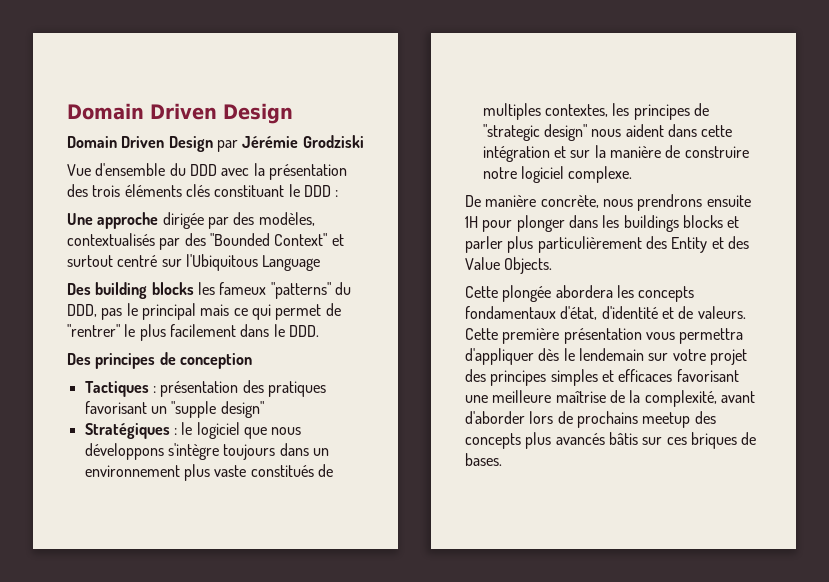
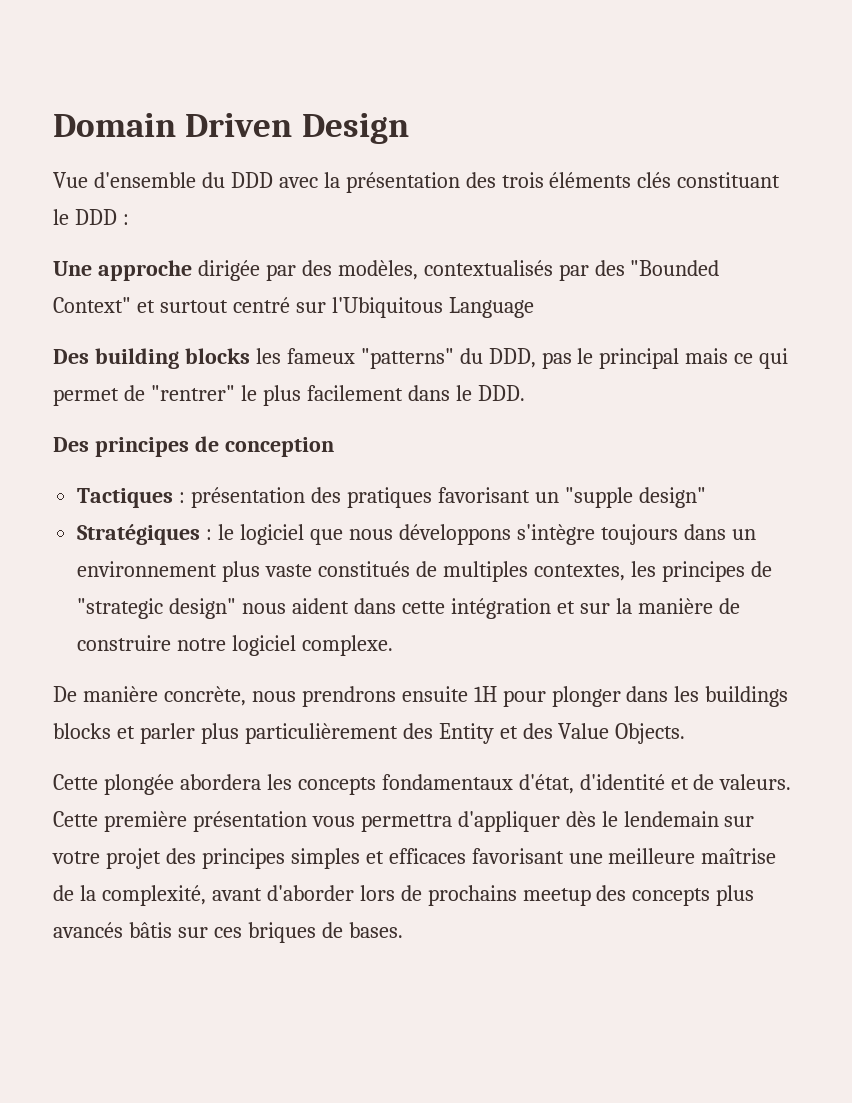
[67,103,293,124] [67,135,364,152] Domain Driven Design // Domain Driven Design par Jérémie Grodziski -> [53,113,409,144] Domain Driven Design

